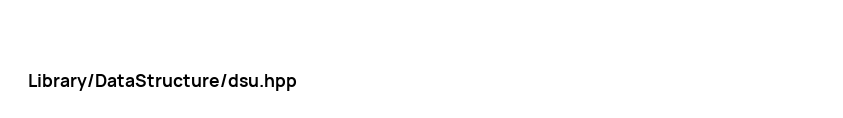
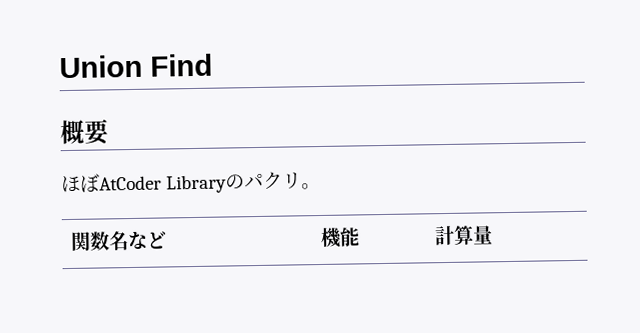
[28,74,297,91] Library/DataStructure/dsu.hpp -> [59,53,213,79] [60,119,110,145] [61,171,322,194] [71,230,168,251] [320,227,361,248] [434,225,494,246] Union Find // 概要 // ほぼAtCoder Libraryのパクリ。 // 関数名など | 機能 | 計算量

